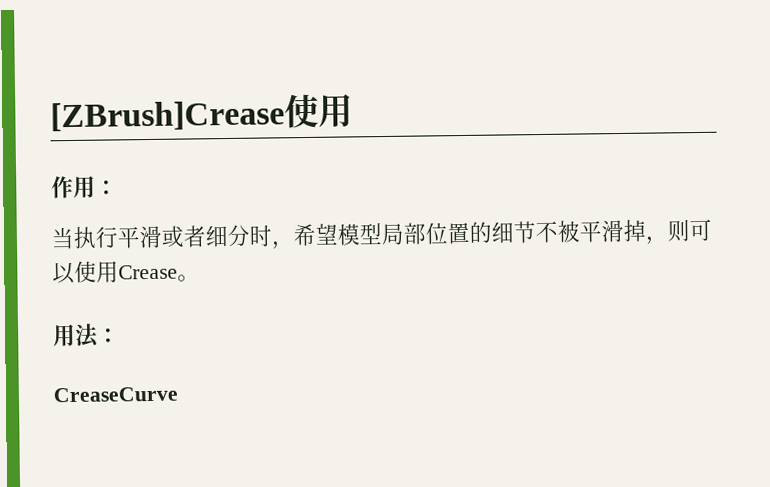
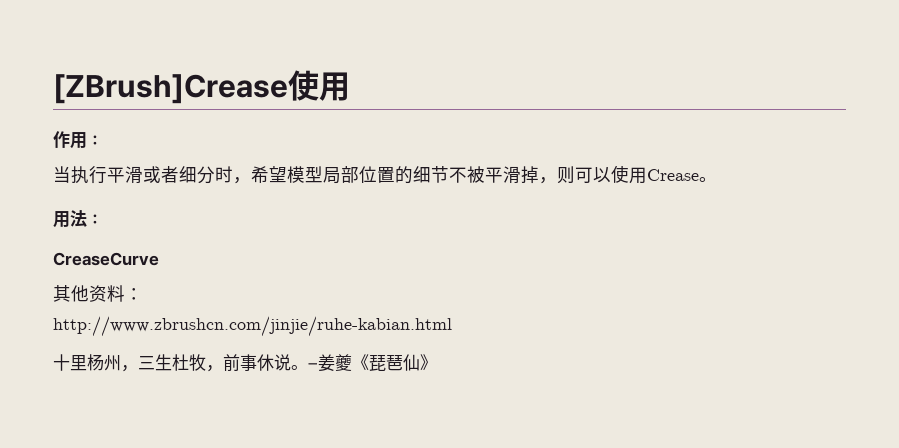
(178, 394) none -> [53,285,143,302] [53,316,452,337] [53,354,437,372] // 其他资料： // http://www.zbrushcn.com/jinjie/ruhe-kabian.html // 十里杨州，三生杜牧，前事休说。—姜夔《琵琶仙》

